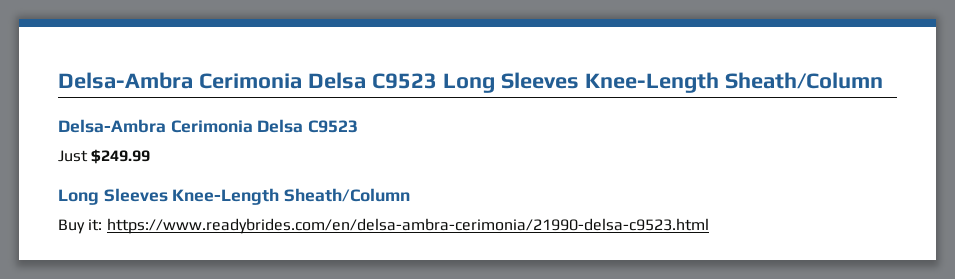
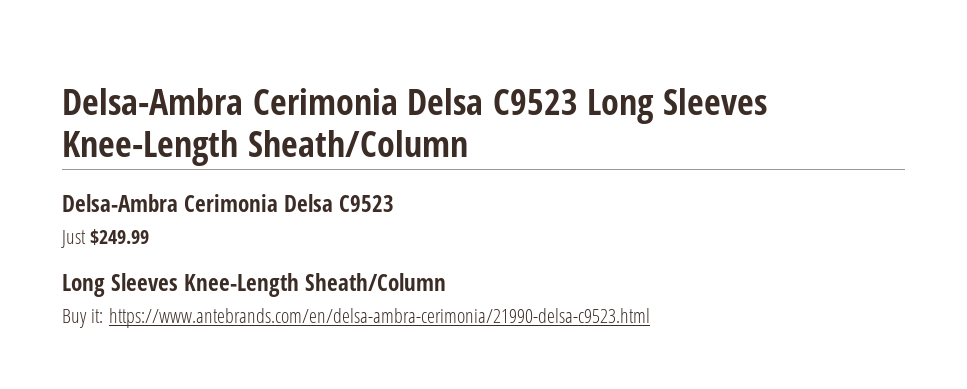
[106,218,709,234] https://www.readybrides.com/en/delsa-ambra-cerimonia/21990-delsa-c9523.html -> [108,308,650,328] https://www.antebrands.com/en/delsa-ambra-cerimonia/21990-delsa-c9523.html

